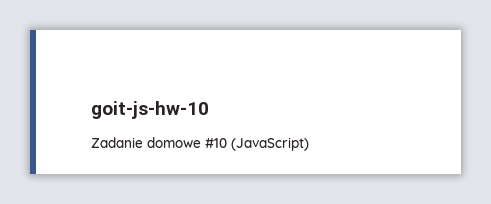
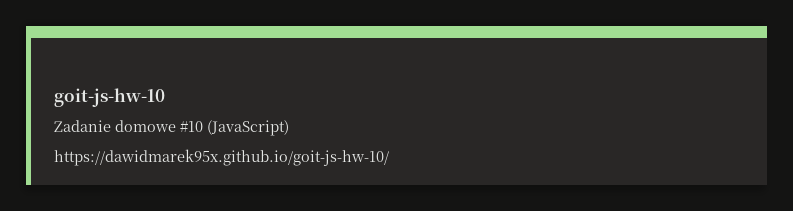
(309, 144) none -> [54,149,389,166] // https://dawidmarek95x.github.io/goit-js-hw-10/

